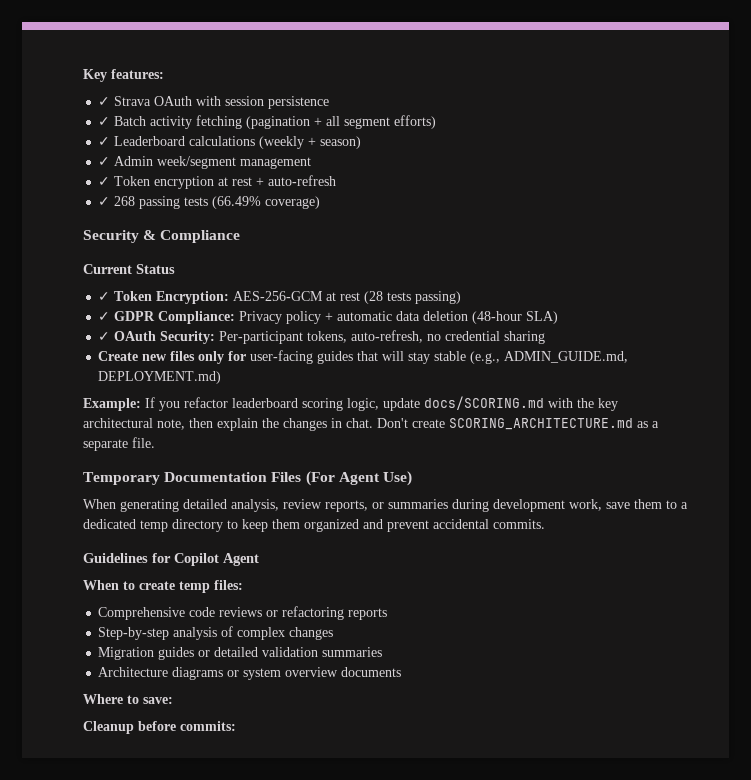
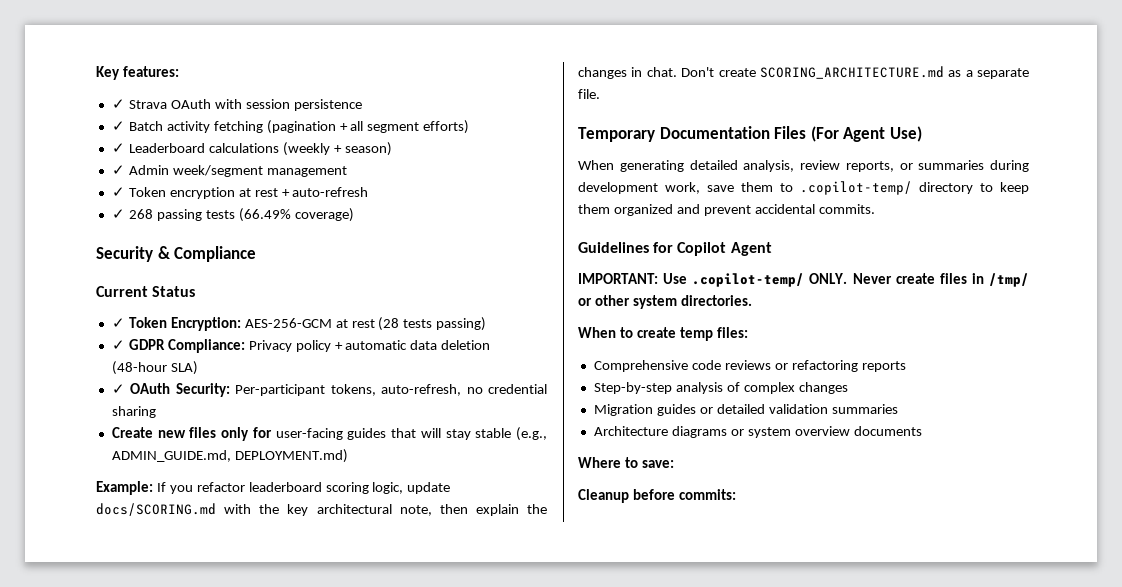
[681,502,688,509] [83,519,168,532] a dedicated temp -> [800,181,912,195] .copilot-temp/
(259, 559) none -> [578,273,1029,287] [578,295,752,309] // IMPORTANT: Use .copilot-temp/ ONLY. Never create files in /tmp/ or other system directories.

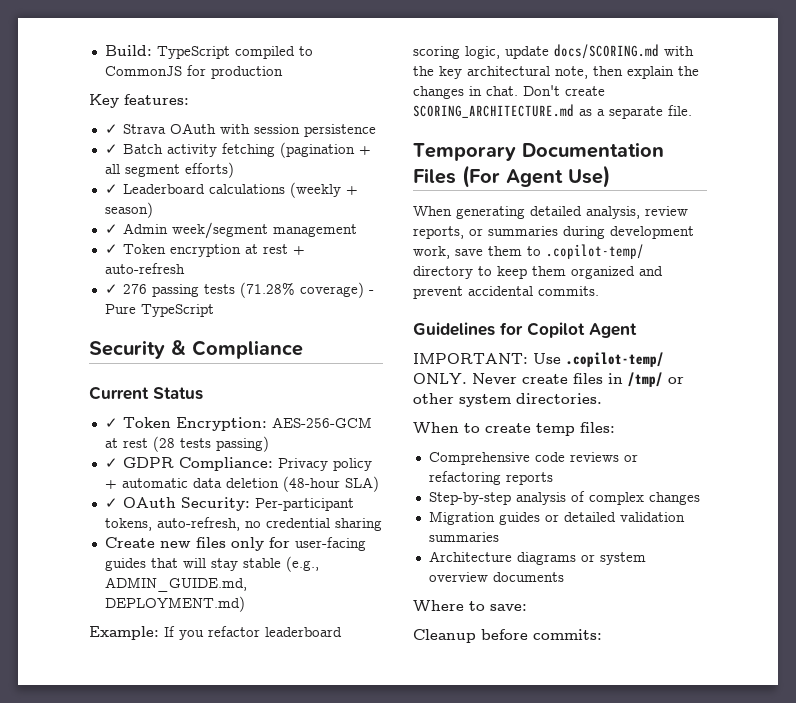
(96, 73) none -> [104,45,313,59] [104,65,283,79] Build: TypeScript compiled to CommonJS for production //
[128,209,153,219] 268 -> [122,284,147,294] 276
[238,208,291,222] (66.49% -> [239,282,295,298] (71.28%
(354, 215) none -> [368,290,374,294] [104,304,214,317] - Pure TypeScript

